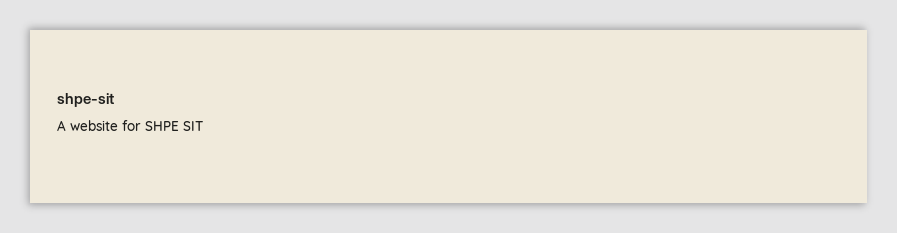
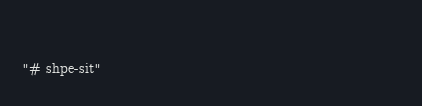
[57,93,114,107] [57,120,203,131] shpe-sit // A website for SHPE SIT -> [22,63,101,76] "# shpe-sit"

